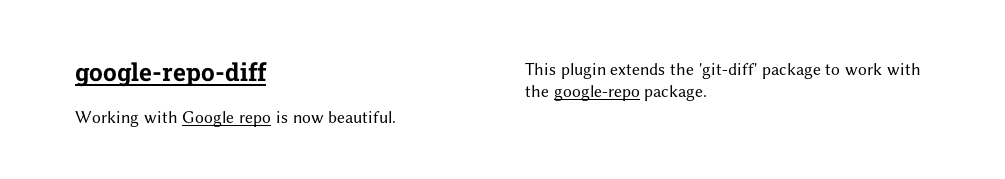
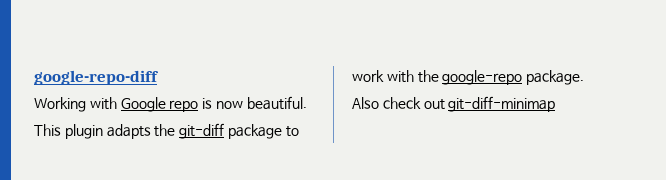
[610,63,757,79] extends the 'git-diff' -> [106,123,225,139] adapts the git-diff
(708, 93) none -> [352,96,556,112] // Also check out git-diff-minimap

